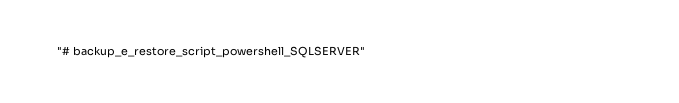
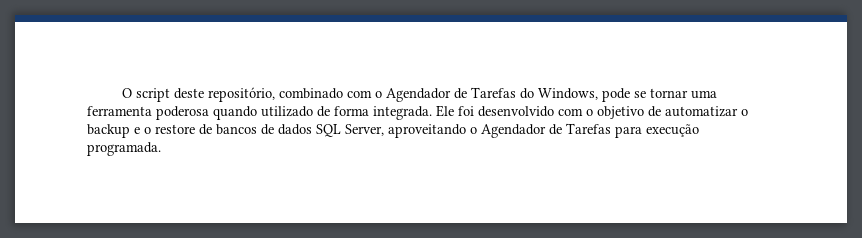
[57,46,365,58] "# backup_e_restore_script_powershell_SQLSERVER" -> [122,87,718,102] [87,105,748,120] [87,123,699,138] [87,142,161,156] O script deste repositório, combinado com o Agendador de Tarefas do Windows, pode se tornar uma ferramenta poderosa quando utilizado de forma integrada. Ele foi desenvolvido com o objetivo de automatizar o backup e o restore de bancos de dados SQL Server, aproveitando o Agendador de Tarefas para execução programada.

